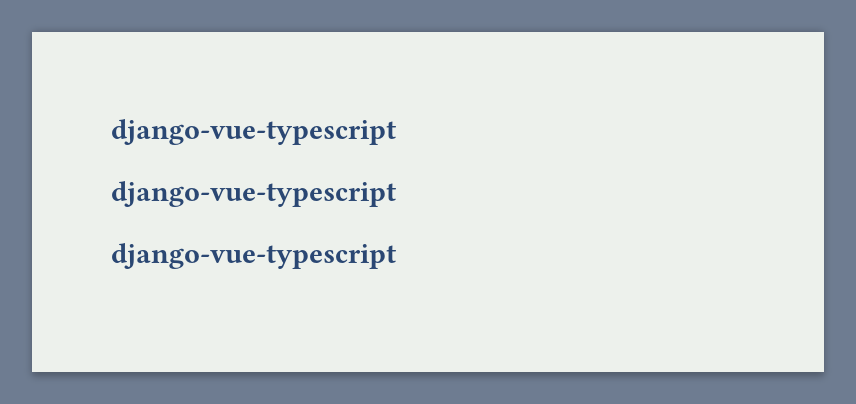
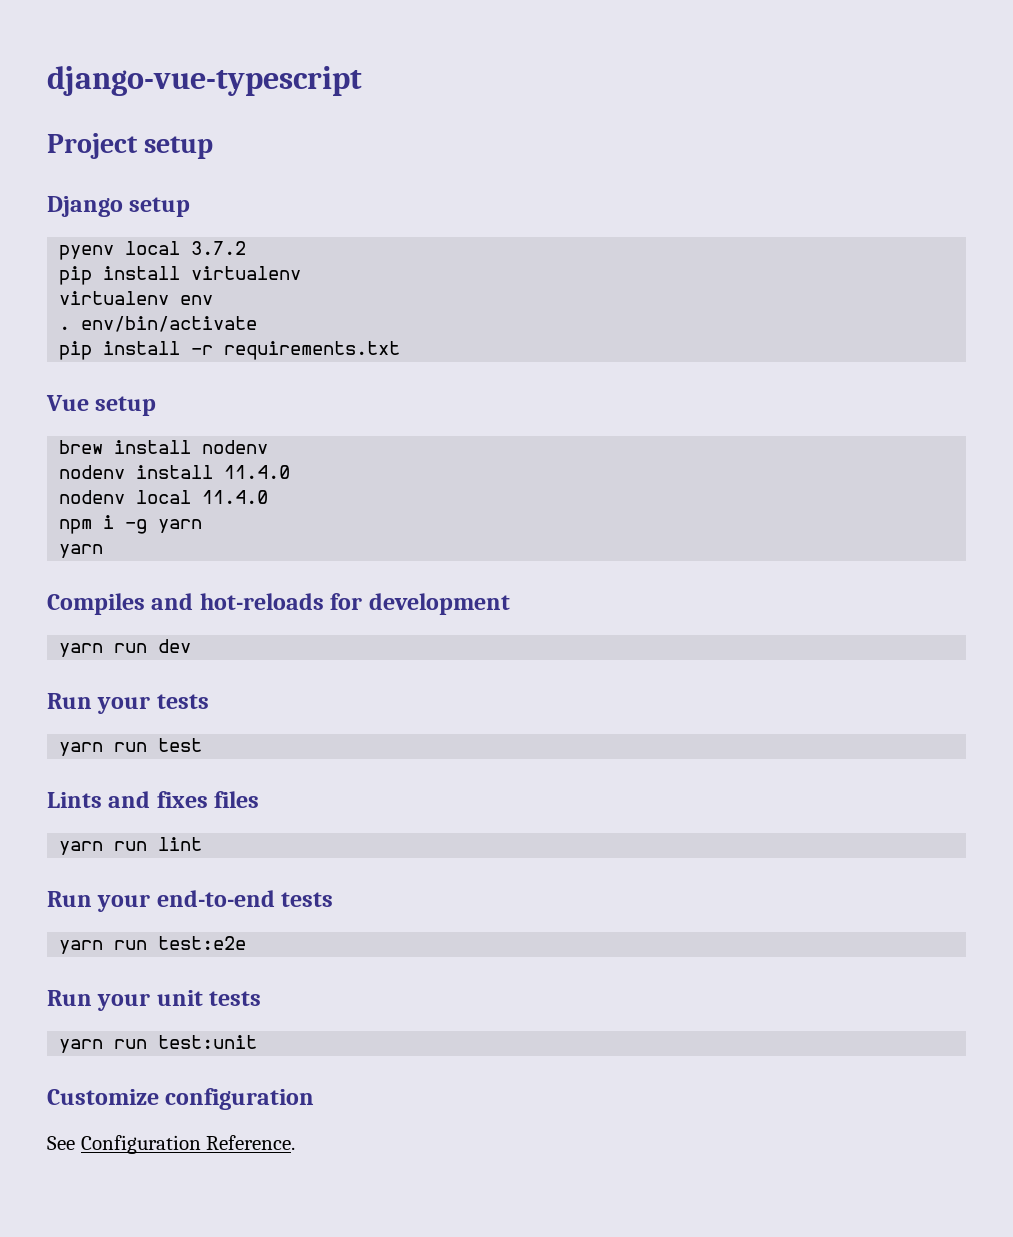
[111,119,396,145] [111,181,396,207] [111,243,396,269] django-vue-typescript // django-vue-typescript // django-vue-typescript -> [47,66,362,96] [47,133,214,159] [47,196,191,217] [59,241,247,260] [59,266,302,285] [59,291,214,305] [59,316,258,332] [59,341,401,360] [46,395,157,416] [59,440,269,454] [59,465,291,479] [59,490,269,504] [59,515,203,534] [59,544,104,558] [47,593,510,615] [59,639,192,657] [47,693,209,714] [59,738,203,756] [47,791,260,808] [59,837,203,855] [47,890,334,912] [59,936,247,954] [47,990,262,1011] [59,1035,258,1053] [47,1088,315,1110] [47,1135,296,1154] django-vue-typescript // Project setup // Django setup // pyenv local 3.7.2 // pip install virtualenv // virtualenv env // . env/bin/activate // pip install -r requirements.txt // Vue setup // brew install nodenv // nodenv install 11.4.0 // nodenv local 11.4.0 // npm i -g yarn // yarn // Compiles and hot-reloads for development // yarn run dev // Run your tests // yarn run test // Lints and fixes files // yarn run lint // Run your end-to-end tests // yarn run test:e2e // Run your unit tests // yarn run test:unit // Customize configuration // See Configuration Reference.

